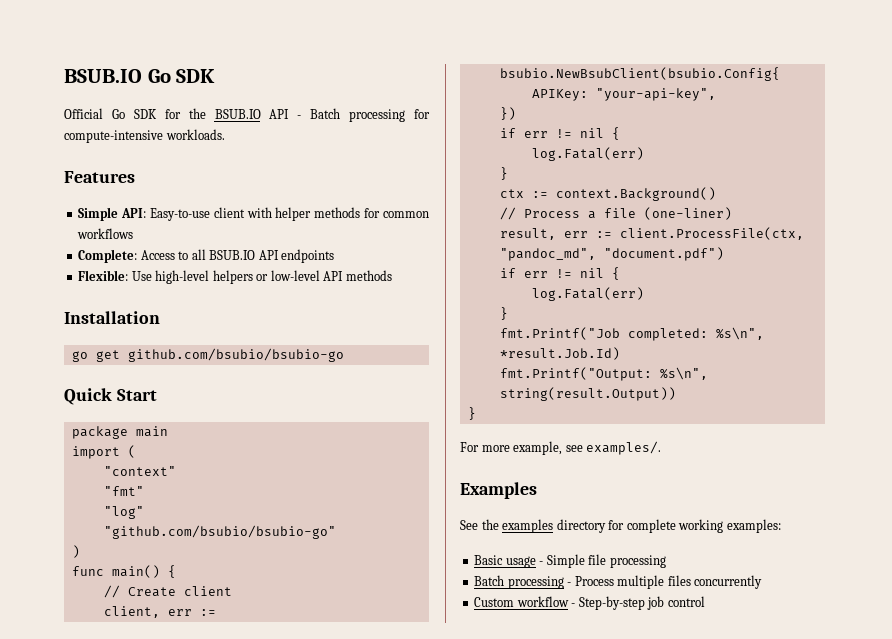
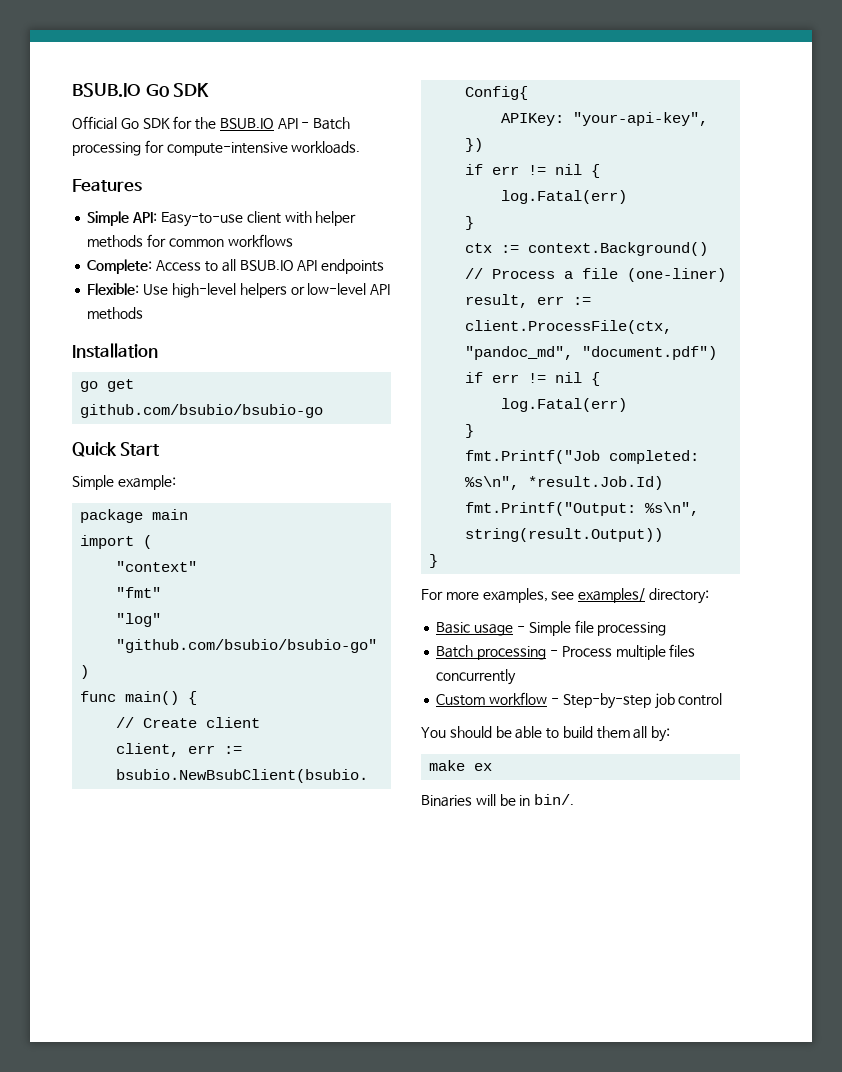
(157, 395) none -> [72,475,176,490] // Simple example:
[513,441,662,455] [460,482,537,499] [460,519,781,533] example, see examples/. // Examples // See the examples directory for complete working examples: -> [482,588,709,604] examples, see examples/ directory:
(705, 601) none -> [421,726,671,742] [429,760,493,771] [421,794,575,807] // You should be able to build them all by: // make ex // Binaries will be in bin/.

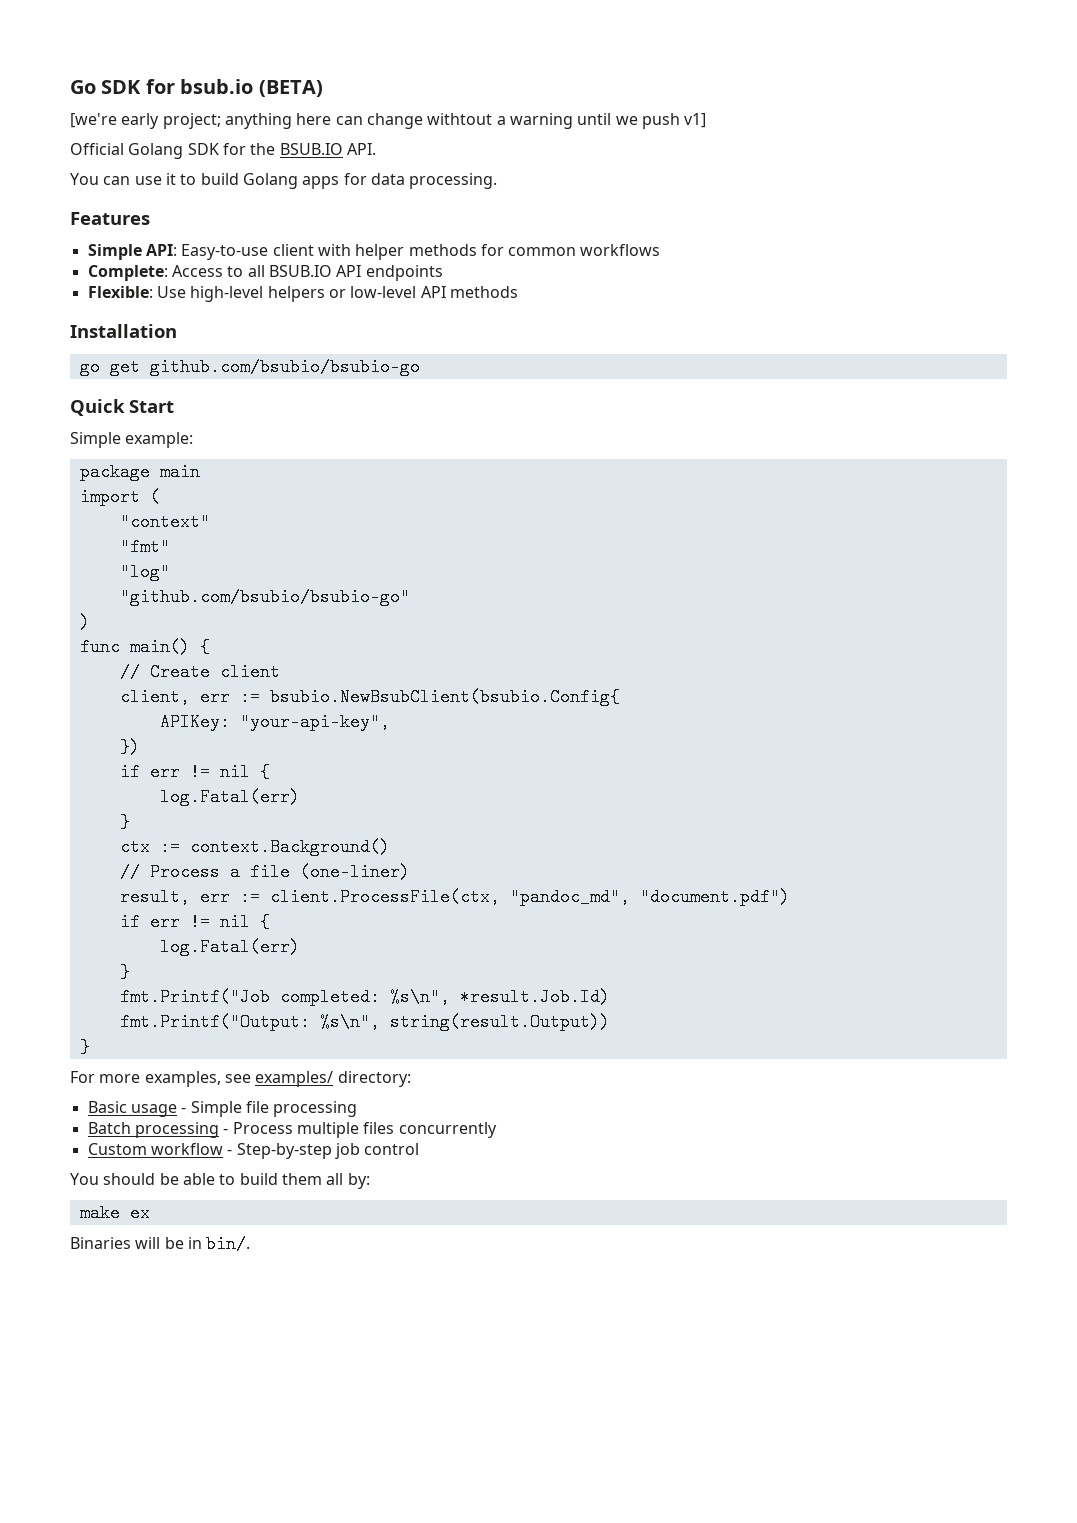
[72,83,210,97] BSUB.IO Go SDK -> [70,79,323,97] [70,113,707,129] Go SDK for bsub.io (BETA) // [we're early project; anything here can change withtout a warning until we push v1]
[120,118,139,129] Go -> [128,143,184,159] Golang
[277,117,351,130] [72,140,361,156] API - Batch processing for compute-intensive workloads. -> [346,143,376,155] [70,173,498,189] API. // You can use it to build Golang apps for data processing.

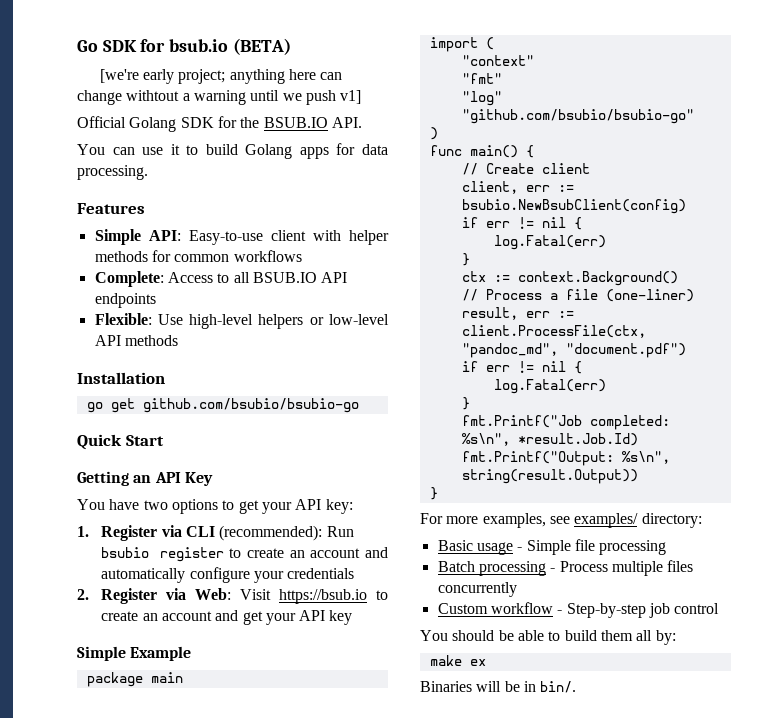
[70,432,194,448] // Simple example: -> [77,471,213,486] [77,499,353,514] [77,525,354,541] [101,547,388,562] [101,567,355,583] [77,588,388,604] [101,610,353,625] [77,646,192,661] // Getting an API Key // You have two options to get your API key: // 1. Register via CLI (recommended): Run bsubio register to create an account and automatically configure your credentials // 2. Register via Web: Visit https://bsub.io to create an account and get your API key // Simple Example
[269,688,620,706] [159,713,390,731] [119,738,140,756] bsubio.NewBsubClient(bsubio.Config{ // APIKey: "your-api-key", // }) -> [461,199,686,214] bsubio.NewBsubClient(config)

